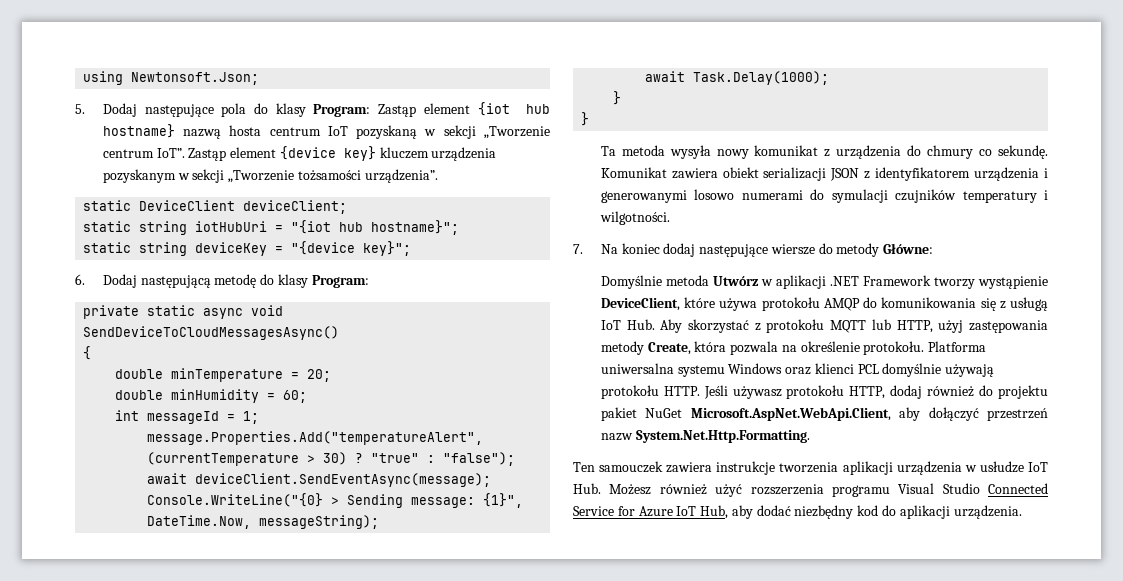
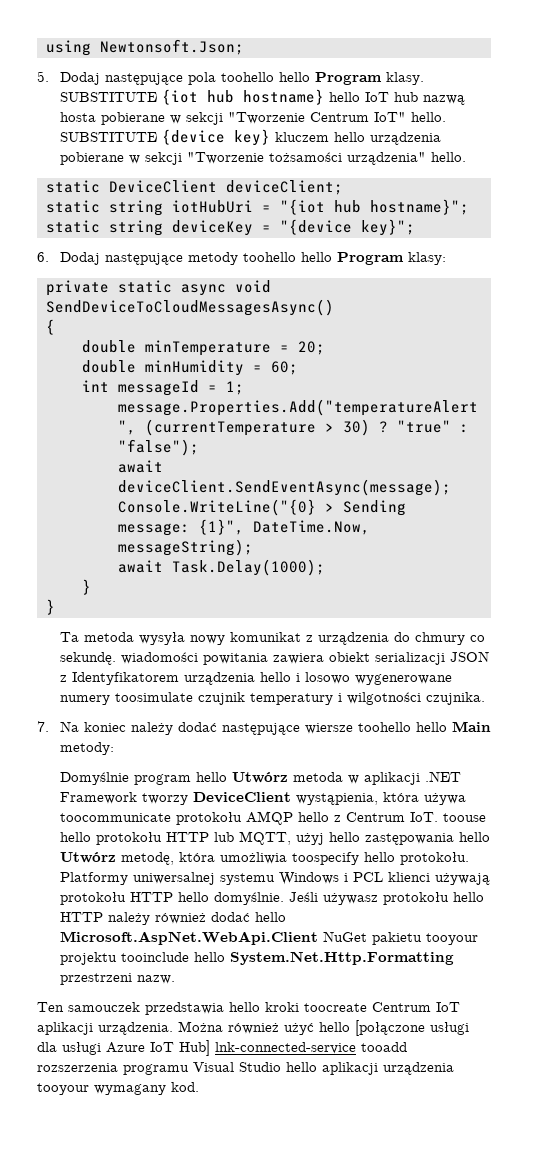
[253,102,550,117] [102,124,550,139] [102,146,497,161] [102,169,438,183] do klasy Program: Zastąp element {iot hub hostname} nazwą hosta centrum IoT pozyskaną w sekcji „Tworzenie centrum IoT”. Zastąp element {device key} kluczem urządzenia pozyskanym w sekcji „Tworzenie tożsamości urządzenia”. -> [220,72,424,85] [59,89,465,105] [59,112,446,125] [59,129,441,146] [59,152,466,165] toohello hello Program klasy. SUBSTITUTE {iot hub hostname} hello IoT hub nazwą hosta pobierane w sekcji "Tworzenie Centrum IoT" hello. SUBSTITUTE {device key} kluczem hello urządzenia pobierane w sekcji "Tworzenie tożsamości urządzenia" hello.
[140,274,369,288] następującą metodę do klasy Program: -> [104,252,446,265] następujące metody toohello hello Program klasy:
[600,167,667,178] Komunikat -> [120,652,268,665] wiadomości powitania
[875,167,1048,181] [600,189,1048,203] [599,211,670,225] [573,243,934,257] [600,275,759,289] identyfikatorem urządzenia i generowanymi losowo numerami do symulacji czujników temperatury i wilgotności. // 7. Na koniec dodaj następujące wiersze do metody Główne: // Domyślnie metoda Utwórz -> [71,672,452,685] [59,692,485,705] [37,721,491,735] [59,742,114,755] [59,772,343,785] Identyfikatorem urządzenia hello i losowo wygenerowane numery toosimulate czujnik temperatury i wilgotności czujnika. // 7. Na koniec należy dodać następujące wiersze toohello hello Main metody: // Domyślnie program hello Utwórz metoda
[978,276,1048,289] [600,297,1048,311] [600,319,1048,333] [600,341,987,355] [600,363,995,377] [600,385,1048,399] [600,407,1048,421] [600,430,810,443] [573,461,1048,475] [573,483,1048,497] [573,505,1022,519] wystąpienie DeviceClient, które używa protokołu AMQP do komunikowania się z usługą IoT Hub. Aby skorzystać z protokołu MQTT lub HTTP, użyj zastępowania metody Create, która pozwala na określenie protokołu. Platforma uniwersalna systemu Windows oraz klienci PCL domyślnie używają protokołu HTTP. Jeśli używasz protokołu HTTP, dodaj również do projektu pakiet NuGet Microsoft.AspNet.WebApi.Client, aby dołączyć przestrzeń nazw System.Net.Http.Formatting. // Ten samouczek zawiera instrukcje tworzenia aplikacji urządzenia w usłudze IoT Hub. Możesz również użyć rozszerzenia programu Visual Studio Connected Service for Azure IoT Hub, aby dodać niezbędny kod do aplikacji urządzenia. -> [192,792,466,805] [59,811,486,825] [59,831,490,845] [59,852,469,865] [59,872,490,885] [59,892,484,905] [59,912,286,925] [59,931,478,945] [59,951,454,965] [59,973,175,985] [37,1002,460,1015] [37,1020,469,1036] [37,1040,407,1056] [37,1062,454,1075] [37,1082,199,1095] DeviceClient wystąpienia, która używa toocommunicate protokołu AMQP hello z Centrum IoT. toouse hello protokołu HTTP lub MQTT, użyj hello zastępowania hello Utwórz metodę, która umożliwia toospecify hello protokołu. Platformy uniwersalnej systemu Windows i PCL klienci używają protokołu HTTP hello domyślnie. Jeśli używasz protokołu hello HTTP należy również dodać hello Microsoft.AspNet.WebApi.Client NuGet pakietu tooyour projektu tooinclude hello System.Net.Http.Formatting przestrzeni nazw. // Ten samouczek przedstawia hello kroki toocreate Centrum IoT aplikacji urządzenia. Można również użyć hello [połączone usługi dla usługi Azure IoT Hub] lnk-connected-service tooadd rozszerzenia programu Visual Studio hello aplikacji urządzenia tooyour wymagany kod.

